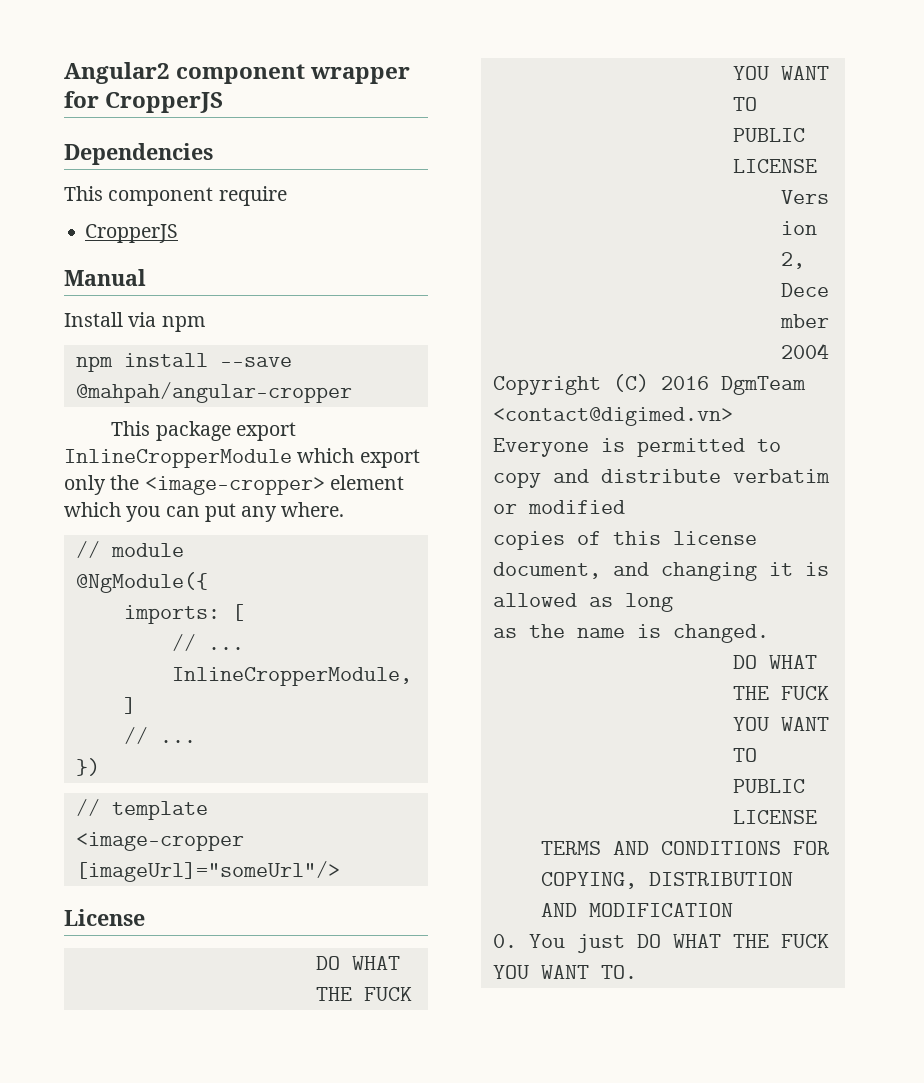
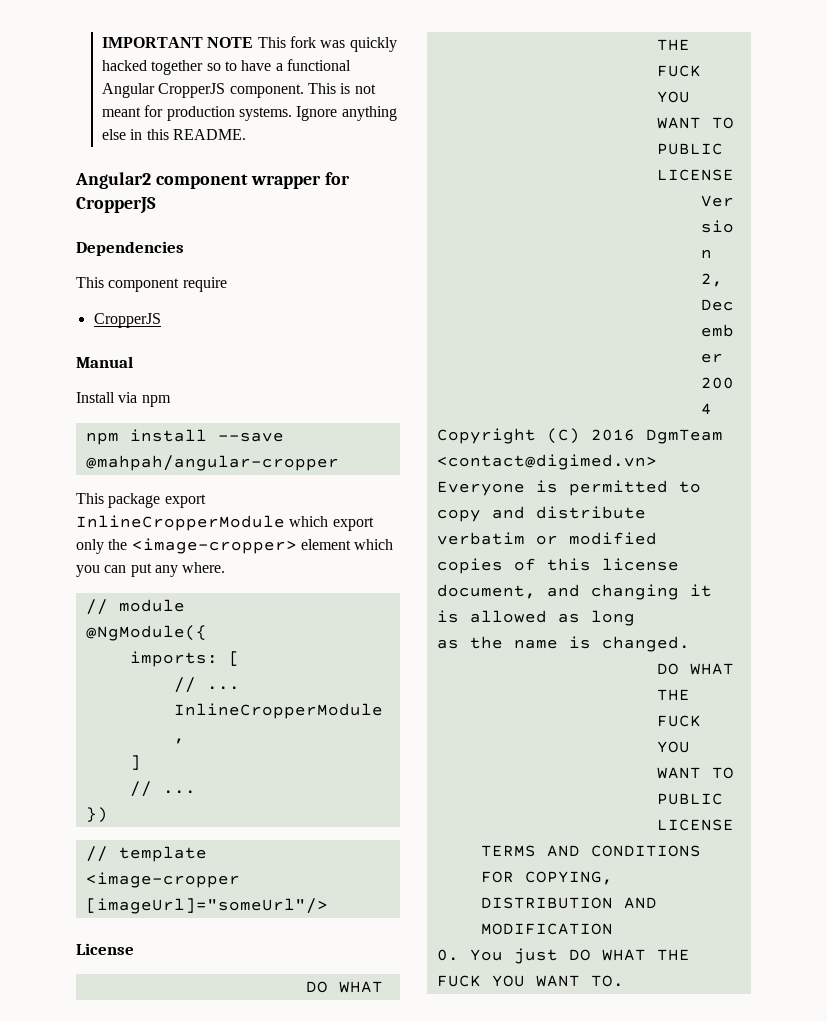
(64, 73) none -> [102,36,397,52] [102,59,352,75] [102,83,376,98] [102,105,397,121] [102,129,247,140] IMPORTANT NOTE This fork was quickly hacked together so to have a functional Angular CropperJS component. This is not meant for production systems. Ignore anything else in this README. //

